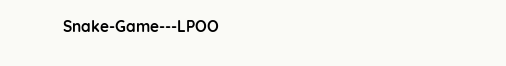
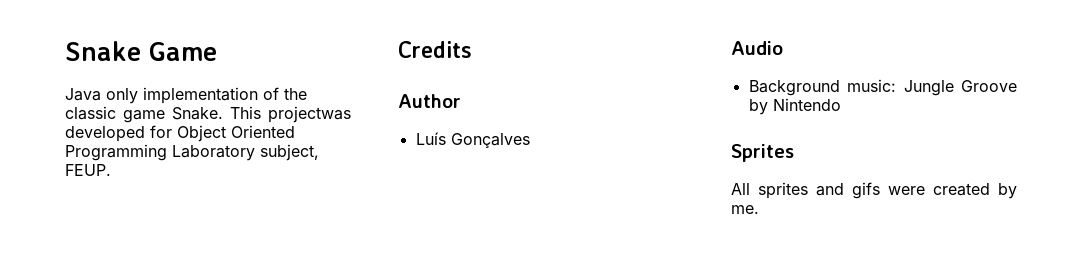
[63,20,219,32] Snake-Game---LPOO -> [65,41,217,61] [65,87,307,104] [65,106,351,123] [65,125,295,142] [65,144,319,161] [65,164,111,176] [398,41,472,58] [398,94,461,108] [415,132,530,148] [731,41,783,55] [748,79,1017,96] [748,98,841,115] [731,144,794,162] [731,182,1017,199] [731,205,759,214] Snake Game // Java only implementation of the classic game Snake. This projectwas developed for Object Oriented Programming Laboratory subject, FEUP. // Credits // Author // Luís Gonçalves // Audio // Background music: Jungle Groove by Nintendo // Sprites // All sprites and gifs were created by me.

